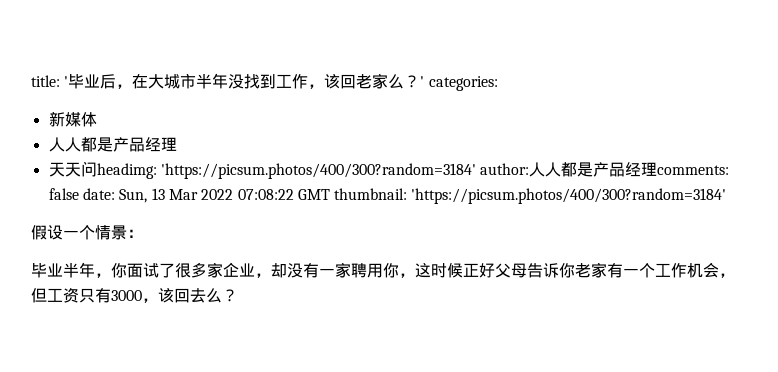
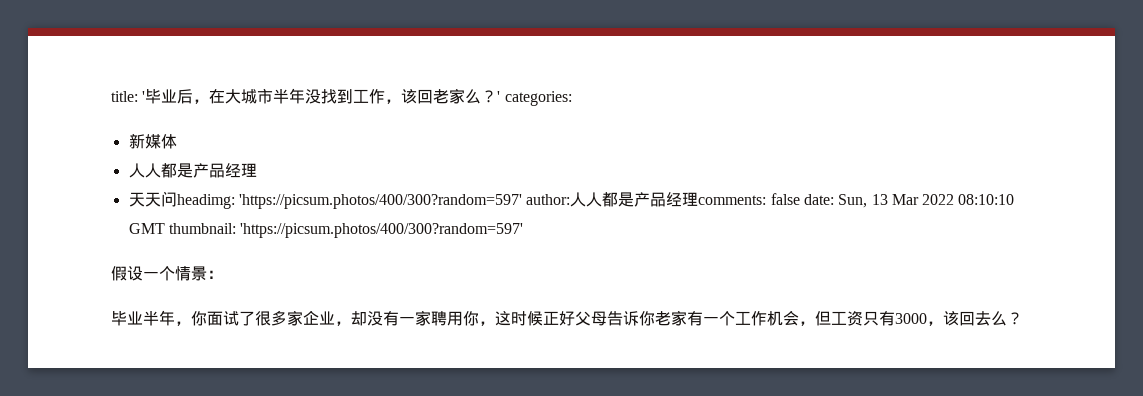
[160,163,476,179] 'https://picsum.photos/400/300?random=3184' -> [238,194,522,209] 'https://picsum.photos/400/300?random=597'
[237,189,294,200] 07:08:22 -> [958,194,1015,205] 08:10:10
[411,188,727,204] 'https://picsum.photos/400/300?random=3184' -> [240,223,524,238] 'https://picsum.photos/400/300?random=597'

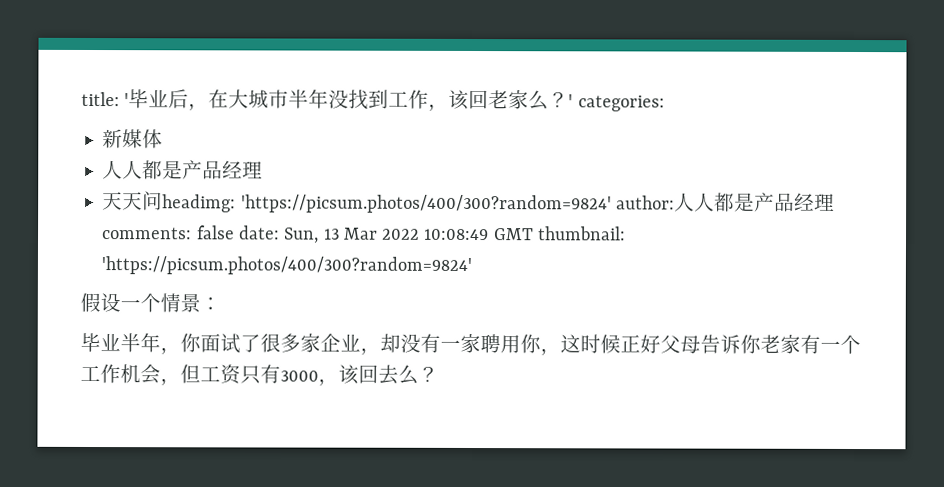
[238,194,522,209] 'https://picsum.photos/400/300?random=597' -> [240,194,612,214] 'https://picsum.photos/400/300?random=9824'
[958,194,1015,205] 08:10:10 -> [424,228,490,241] 10:08:49
[240,223,524,238] 'https://picsum.photos/400/300?random=597' -> [101,256,473,276] 'https://picsum.photos/400/300?random=9824'

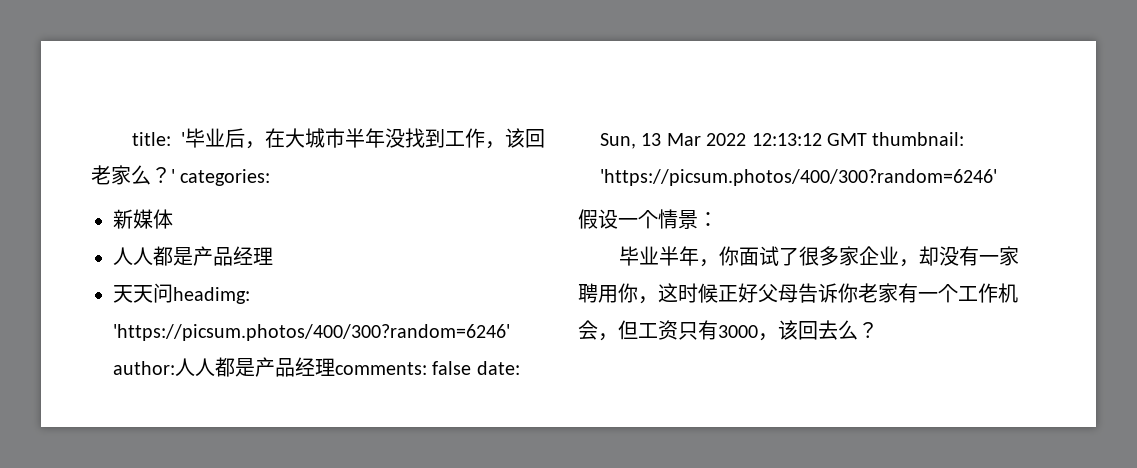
[240,194,612,214] 'https://picsum.photos/400/300?random=9824' -> [113,324,510,341] 'https://picsum.photos/400/300?random=6246'
[424,228,490,241] 10:08:49 -> [751,133,822,146] 12:13:12
[101,256,473,276] 'https://picsum.photos/400/300?random=9824' -> [600,169,997,186] 'https://picsum.photos/400/300?random=6246'

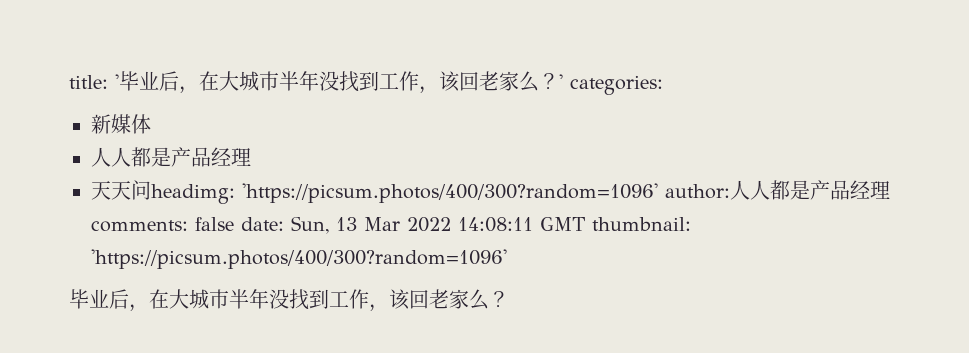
[113,324,510,341] 'https://picsum.photos/400/300?random=6246' -> [242,183,658,203] 'https://picsum.photos/400/300?random=1096'
[751,133,822,146] 12:13:12 -> [458,217,533,232] 14:08:11
[600,169,997,186] [578,209,718,229] [618,246,1019,267] [578,283,1018,304] [578,320,838,341] 'https://picsum.photos/400/300?random=6246' // 假设一个情景： // 毕业半年，你面试了很多家企业，却没有一家聘用你，这时候正好父母告诉你老家有一个工作机会，但工资只有3000，该回去 -> [91,249,507,269] [69,289,469,312] 'https://picsum.photos/400/300?random=1096' // 毕业后，在大城市半年没找到工作，该回老家

